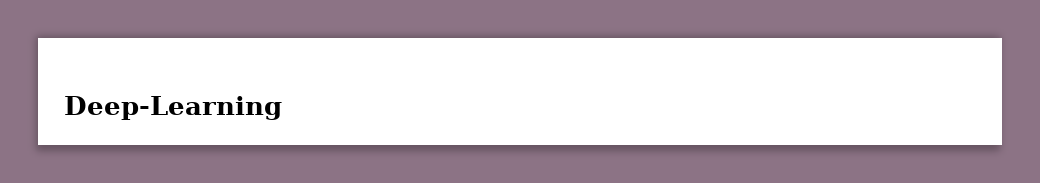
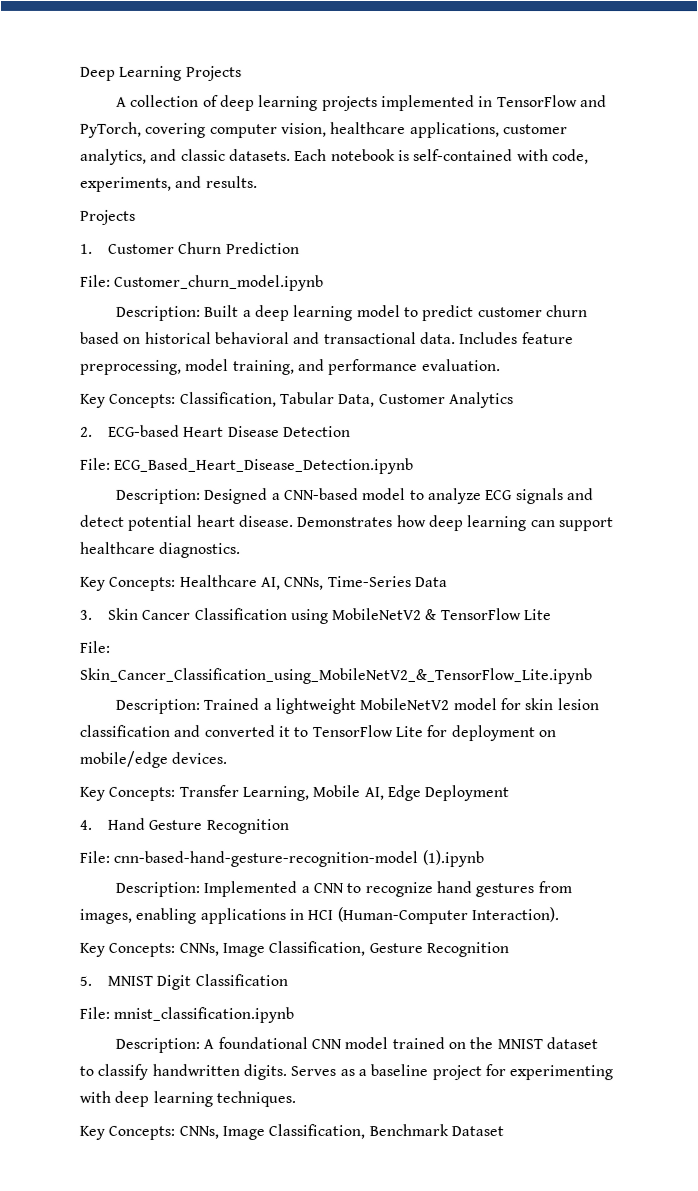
[64,96,282,120] Deep-Learning -> [80,65,242,81] [116,94,607,112] [80,121,568,139] [80,148,589,165] [80,175,258,192] [80,209,136,225] [80,241,300,254] [80,274,325,291] [116,304,588,322] [80,331,574,345] [80,358,501,376] [80,391,514,409] [80,424,351,438] [80,457,415,475] [116,487,594,505] [80,514,614,532] [80,541,242,558] [80,574,448,591] [79,607,552,624] [79,640,110,653] [79,667,592,685] [115,697,599,715] [79,724,556,742] [79,750,228,768] [79,784,510,802] [79,817,289,834] [79,850,484,868] [115,880,572,898] [79,906,559,925] [79,940,509,958] [79,973,288,990] [79,1006,295,1023] [115,1036,598,1053] [79,1063,614,1081] [79,1090,296,1107] [79,1123,504,1140] Deep Learning Projects // A collection of deep learning projects implemented in TensorFlow and PyTorch, covering computer vision, healthcare applications, customer analytics, and classic datasets. Each notebook is self-contained with code, experiments, and results. // Projects // 1. Customer Churn Prediction // File: Customer_churn_model.ipynb // Description: Built a deep learning model to predict customer churn based on historical behavioral and transactional data. Includes feature preprocessing, model training, and performance evaluation. // Key Concepts: Classification, Tabular Data, Customer Analytics // 2. ECG-based Heart Disease Detection // File: ECG_Based_Heart_Disease_Detection.ipynb // Description: Designed a CNN-based model to analyze ECG signals and detect potential heart disease. Demonstrates how deep learning can support healthcare diagnostics. // Key Concepts: Healthcare AI, CNNs, Time-Series Data // 3. Skin Cancer Classification using MobileNetV2 & TensorFlow Lite // File: Skin_Cancer_Classification_using_MobileNetV2_&_TensorFlow_Lite.ipynb // Description: Trained a lightweight MobileNetV2 model for skin lesion classification and converted it to TensorFlow Lite for deployment on mobile/edge devices. // Key Concepts: Transfer Learning, Mobile AI, Edge Deployment // 4. Hand Gesture Recognition // File: cnn-based-hand-gesture-recognition-model (1).ipynb // Description: Implemented a CNN to recognize hand gestures from images, enabling applications in HCI (Human-Computer Interaction). // Key Concepts: CNNs, Image Classification, Gesture Recognition // 5. MNIST Digit Classification // File: mnist_classification.ipynb // Description: A foundational CNN model trained on the MNIST dataset to classify handwritten digits. Serves as a baseline project for experimenting with deep learning techniques. // Key Concepts: CNNs, Image Classification, Benchmark Dataset

